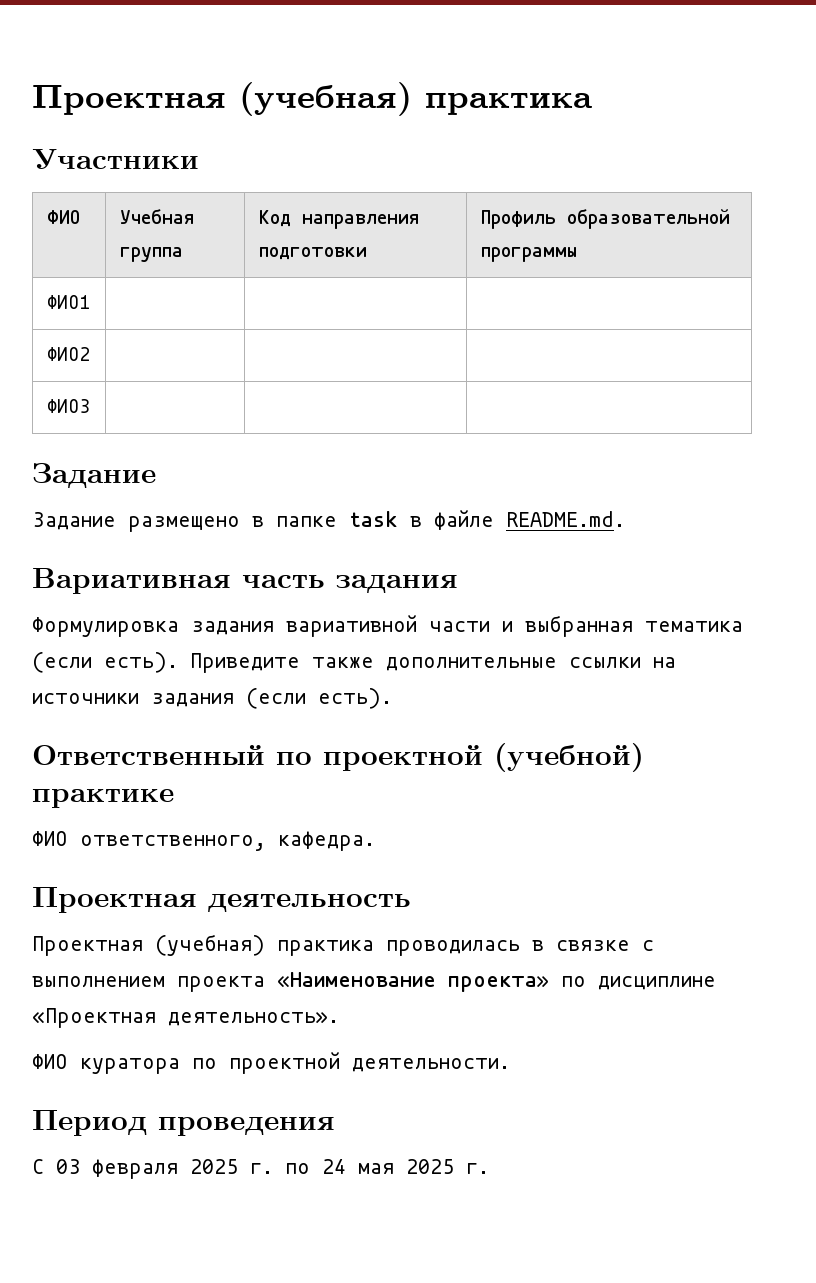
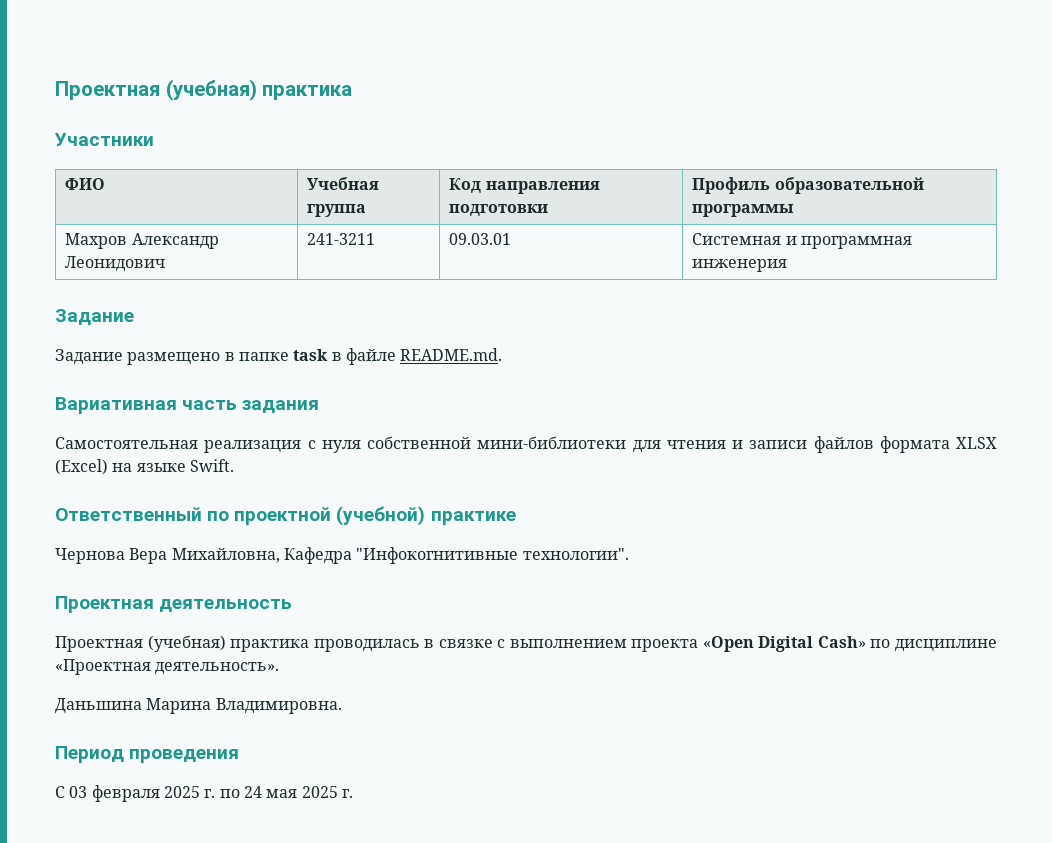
[46,295,90,309] [46,347,90,361] [46,399,90,413] ФИО1 | | | // ФИО2 | | | // ФИО3 | | | -> [65,233,219,249] [65,256,166,272] [307,233,376,245] [449,233,512,245] [692,233,913,249] [692,259,788,272] Махров Александр Леонидович | 241-3211 | 09.03.01 | Системная и программная инженерия
[32,615,743,637] [32,652,676,673] [32,688,392,709] Формулировка задания вариативной части и выбранная тематика (если есть). Приведите также дополнительные ссылки на источники задания (если есть). -> [55,436,997,453] [55,459,234,475] Самостоятельная реализация с нуля собственной мини-библиотеки для чтения и записи файлов формата XLSX (Excel) на языке Swift.
[32,831,375,851] ФИО ответственного, кафедра. -> [55,547,629,564] Чернова Вера Михайловна, Кафедра "Инфокогнитивные технологии".
[277,972,549,992] «Наименование проекта» -> [702,636,866,652] «Open Digital Cash»
[32,1052,510,1074] ФИО куратора по проектной деятельности. -> [55,698,342,714] Даньшина Марина Владимировна.

